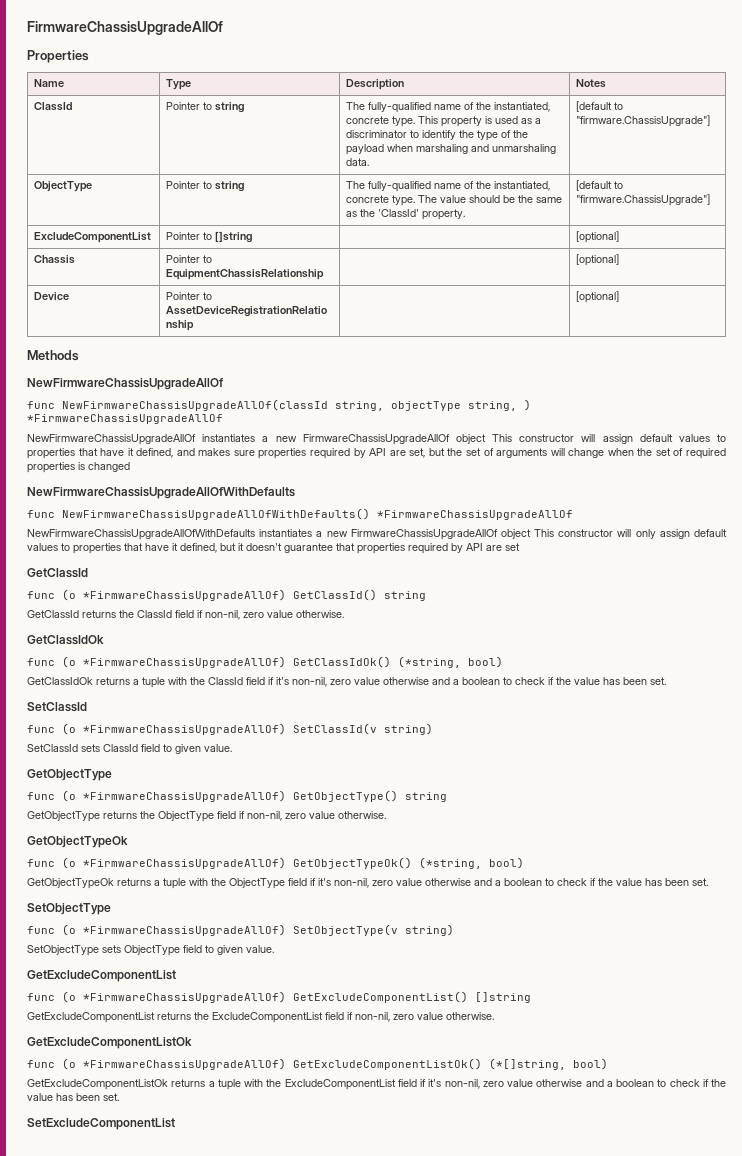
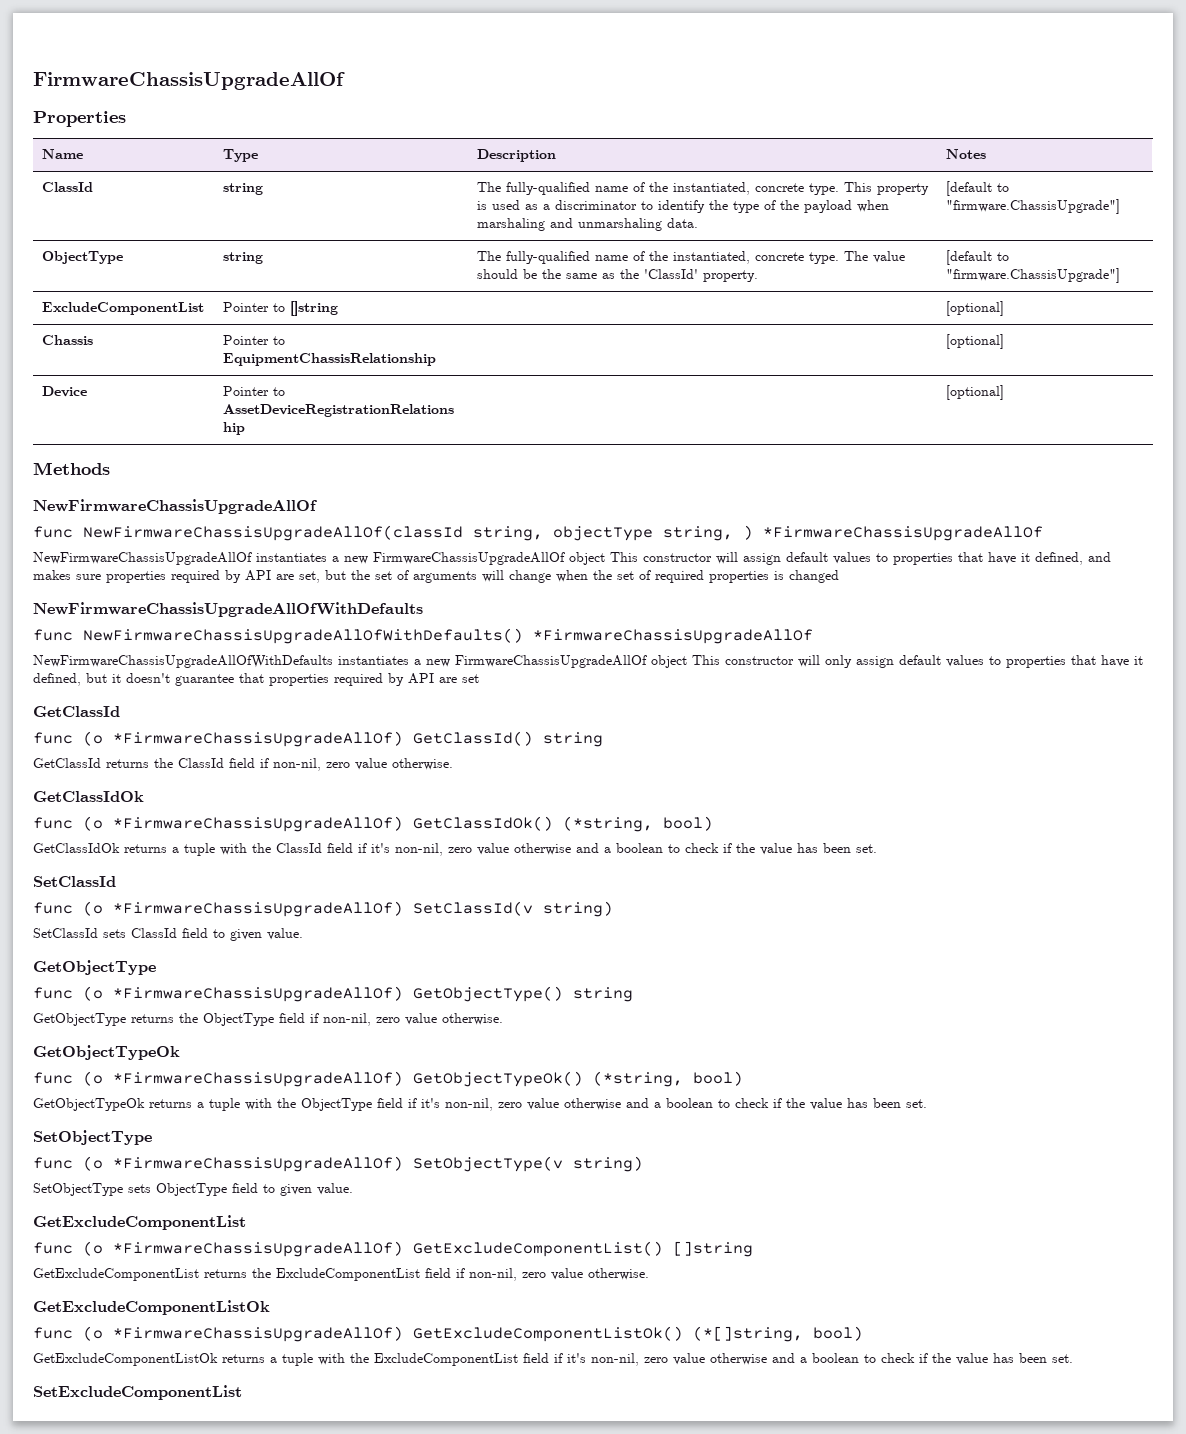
[166,102,213,110] Pointer to -> (94, 187) none
[166,181,213,189] Pointer to -> (124, 257) none

